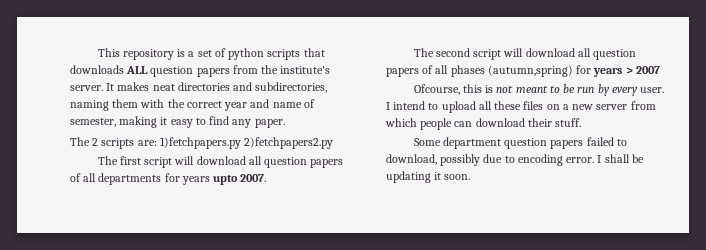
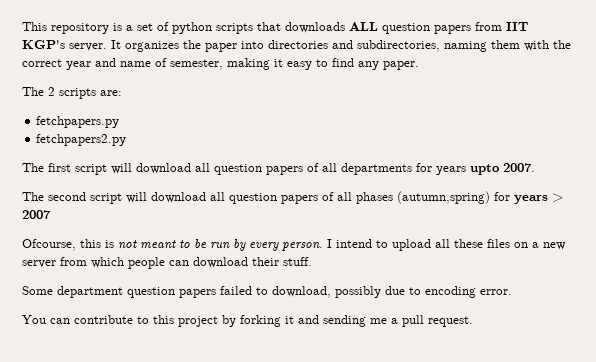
[261,65,331,74] [70,82,175,91] the institute's server. It makes neat -> [506,22,528,31] [22,40,264,52] IIT KGP's server. It organizes the paper into
[159,137,334,149] 1)fetchpapers.py 2)fetchpapers2.py -> [36,116,120,128] [36,134,127,146] // fetchpapers.py // fetchpapers2.py
[640,87,665,93] user. -> [282,242,323,251] person.
[597,154,644,163] [386,171,471,183] I shall be updating it soon. -> [22,315,473,327] // You can contribute to this project by forking it and sending me a pull request.

